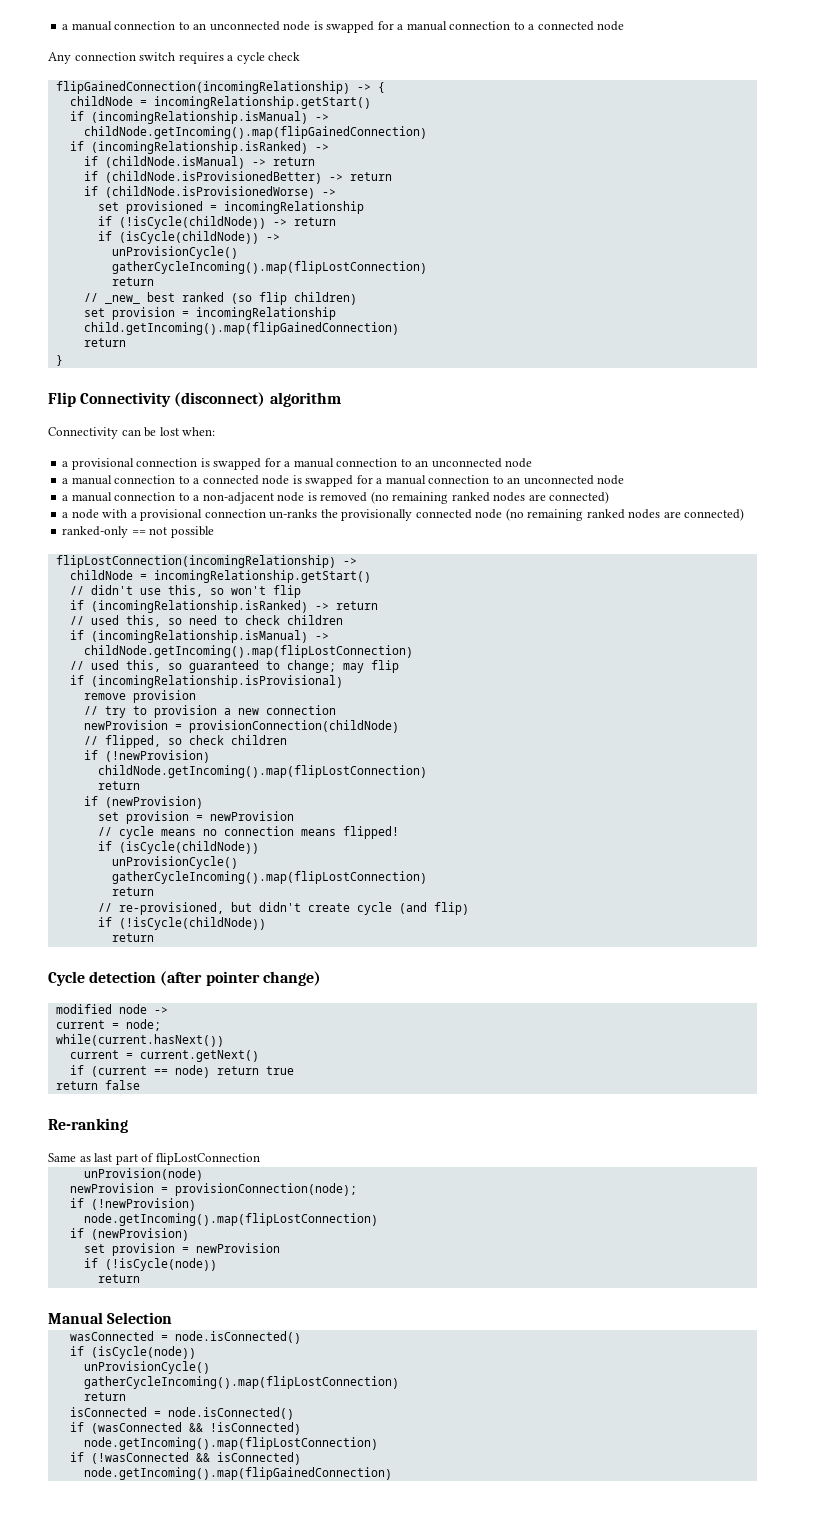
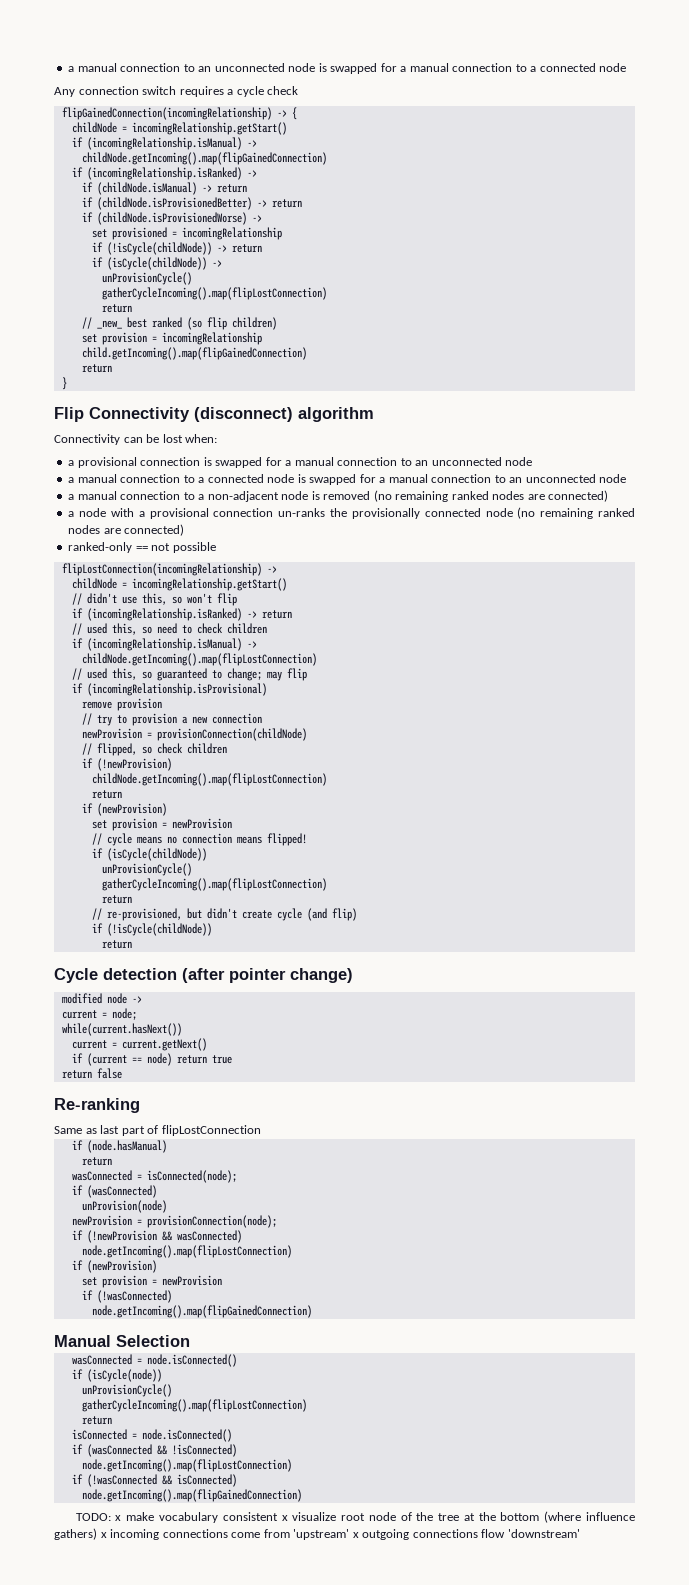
(260, 1159) none -> [71,1140,167,1153] [81,1157,112,1166] [71,1170,237,1183] [71,1185,157,1198] // if (node.hasManual) // return // wasConnected = isConnected(node); // if (wasConnected)
[90,1198,196,1211] (!newProvision) -> [86,1230,242,1243] (!newProvision && wasConnected)
[104,1258,217,1271] [97,1274,140,1283] (!isCycle(node)) // return -> [96,1290,172,1303] [91,1305,312,1318] (!wasConnected) // node.getIncoming().map(flipGainedConnection)
(392, 1473) none -> [75,1511,635,1523] [54,1528,580,1540] // TODO: x make vocabulary consistent x visualize root node of the tree at the bottom (where influence gathers) x incoming connections come from 'upstream' x outgoing connections flow 'downstream'

